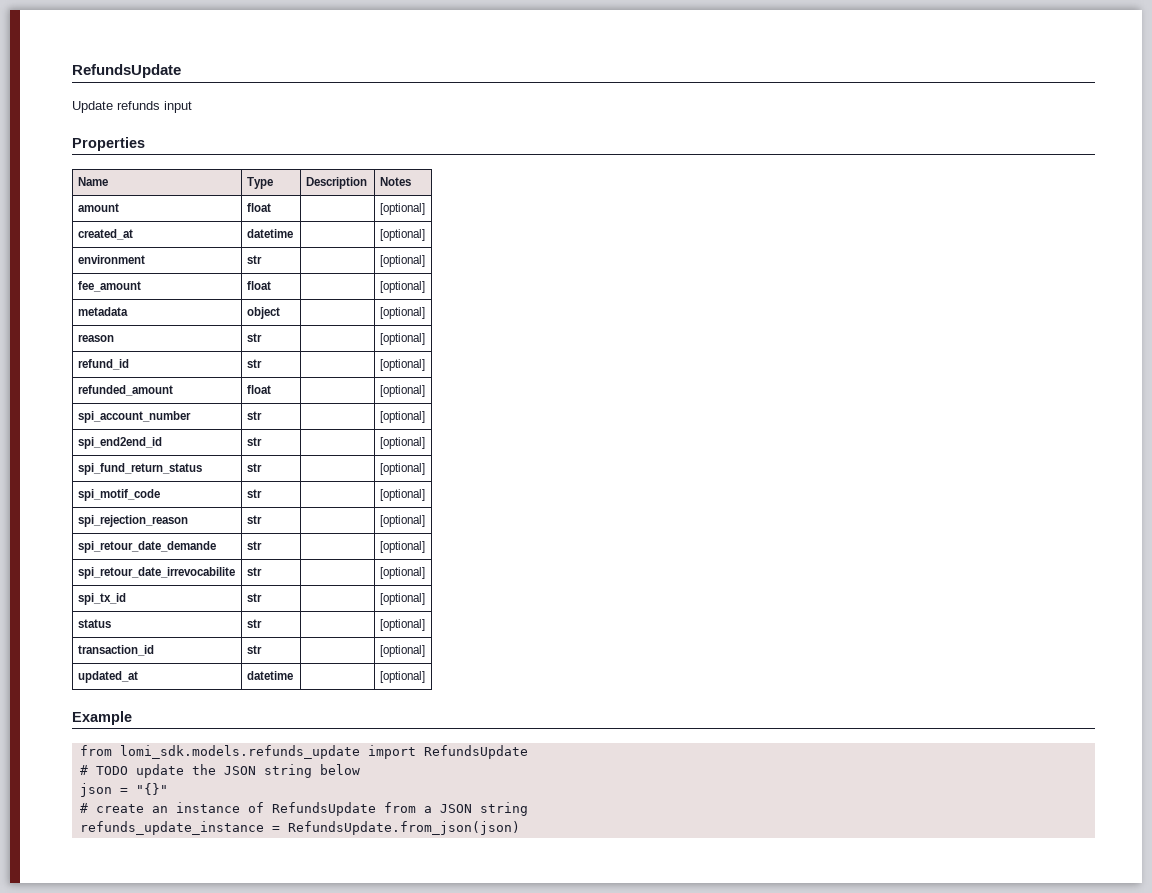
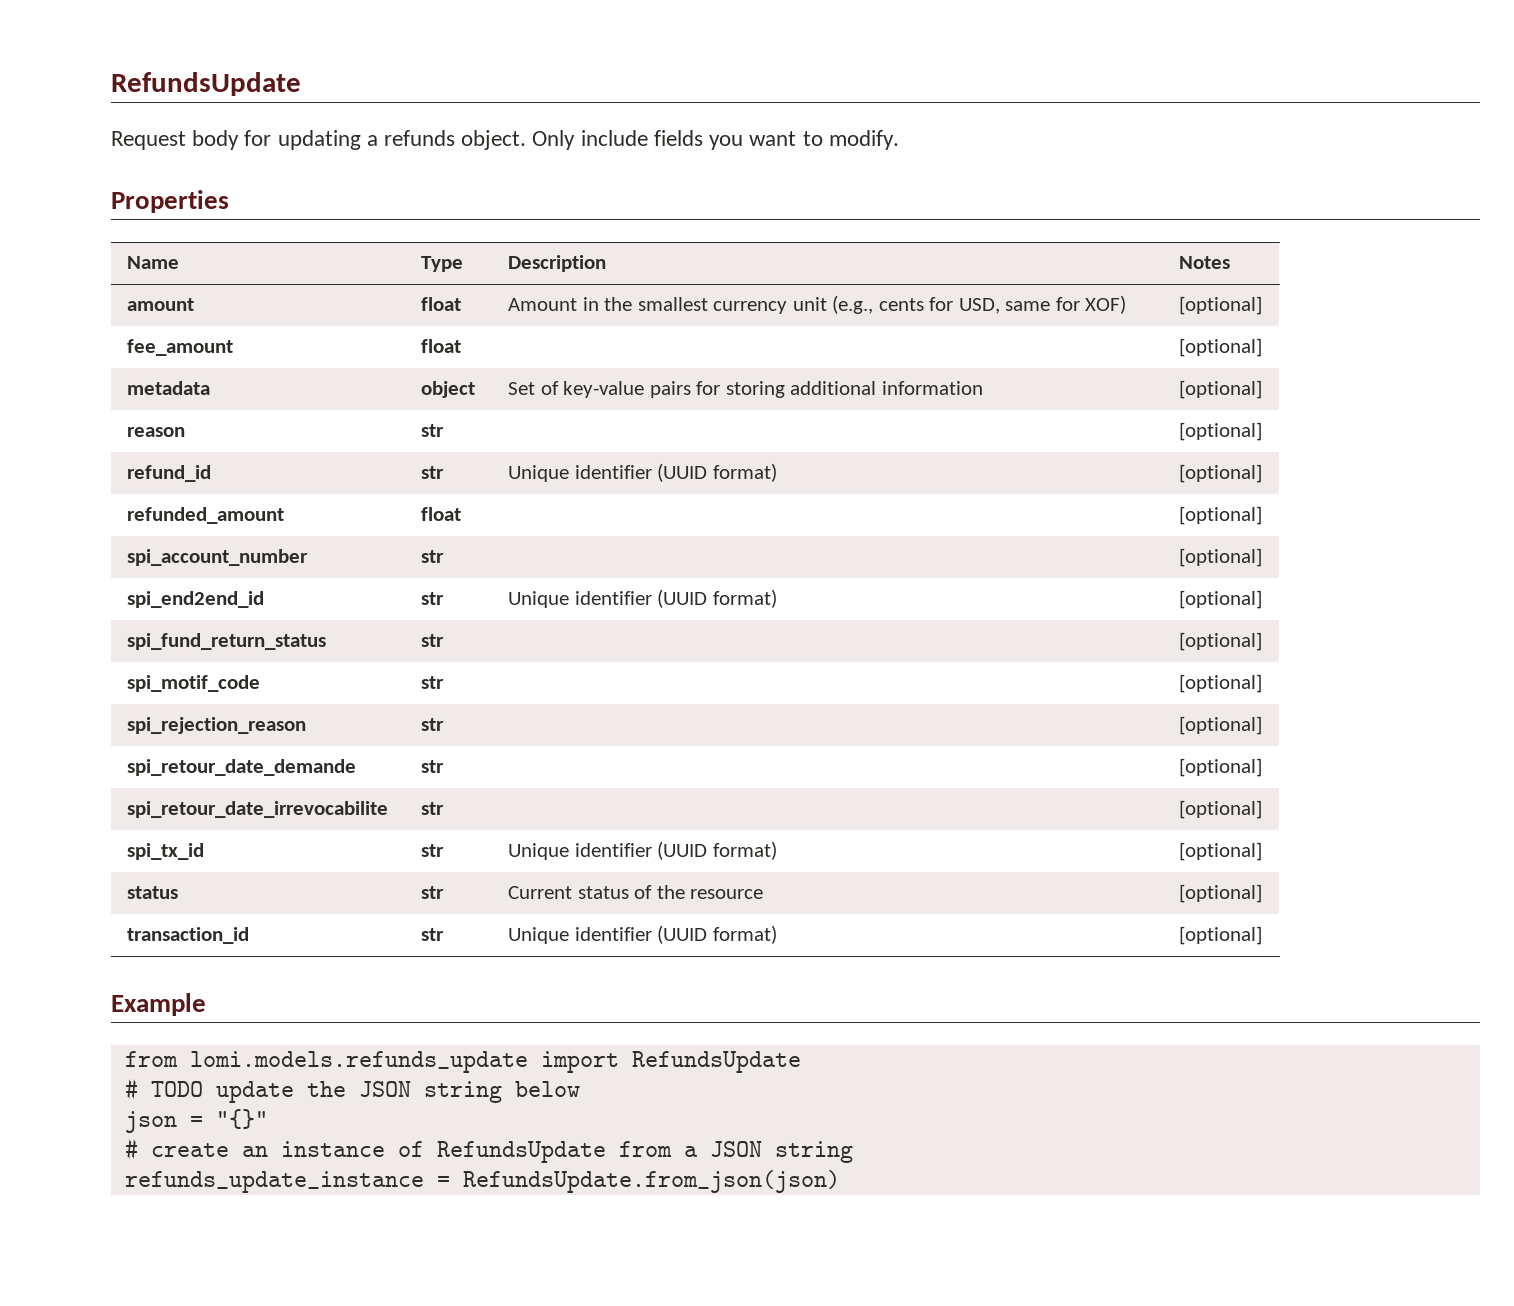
[72,64,181,78] [72,101,192,113] RefundsUpdate // Update refunds input -> [111,72,301,96] [111,130,899,150] RefundsUpdate // Request body for updating a refunds object. Only include fields you want to modify.
[379,203,425,215] [77,229,133,240] [246,229,293,238] [379,229,425,241] [77,255,145,264] [246,255,262,264] | [optional] // created_at | datetime | | [optional] // environment | str | -> [508,295,1127,314] Amount in the smallest currency unit (e.g., cents for USD, same for XOF)
(280, 313) none -> [508,381,983,398] Set of key-value pairs for storing additional information
(262, 363) none -> [508,463,777,482] Unique identifier (UUID format)
(262, 441) none -> [508,589,777,608] Unique identifier (UUID format)
(262, 597) none -> [508,841,777,860] Unique identifier (UUID format)
(262, 623) none -> [508,885,764,899] Current status of the resource
[379,645,425,657] [77,671,138,683] [246,671,293,680] | [optional] // updated_at | datetime | -> [508,925,777,944] Unique identifier (UUID format)
[119,745,360,759] lomi_sdk.models.refunds_update -> [189,1051,528,1073] lomi.models.refunds_update

